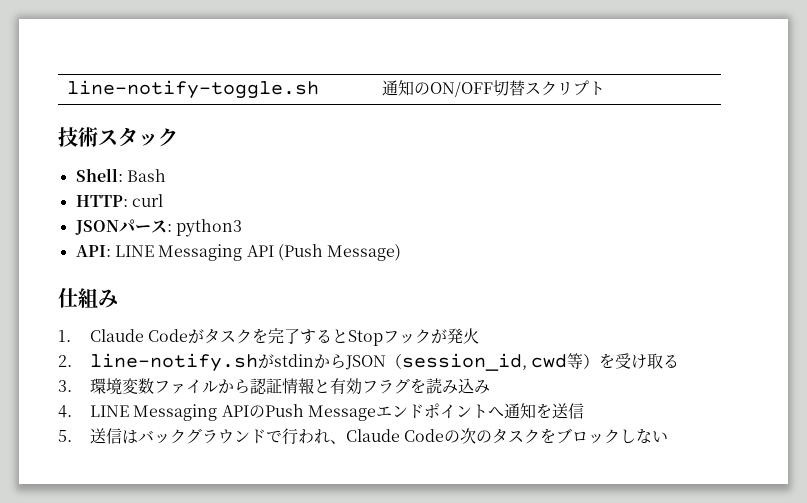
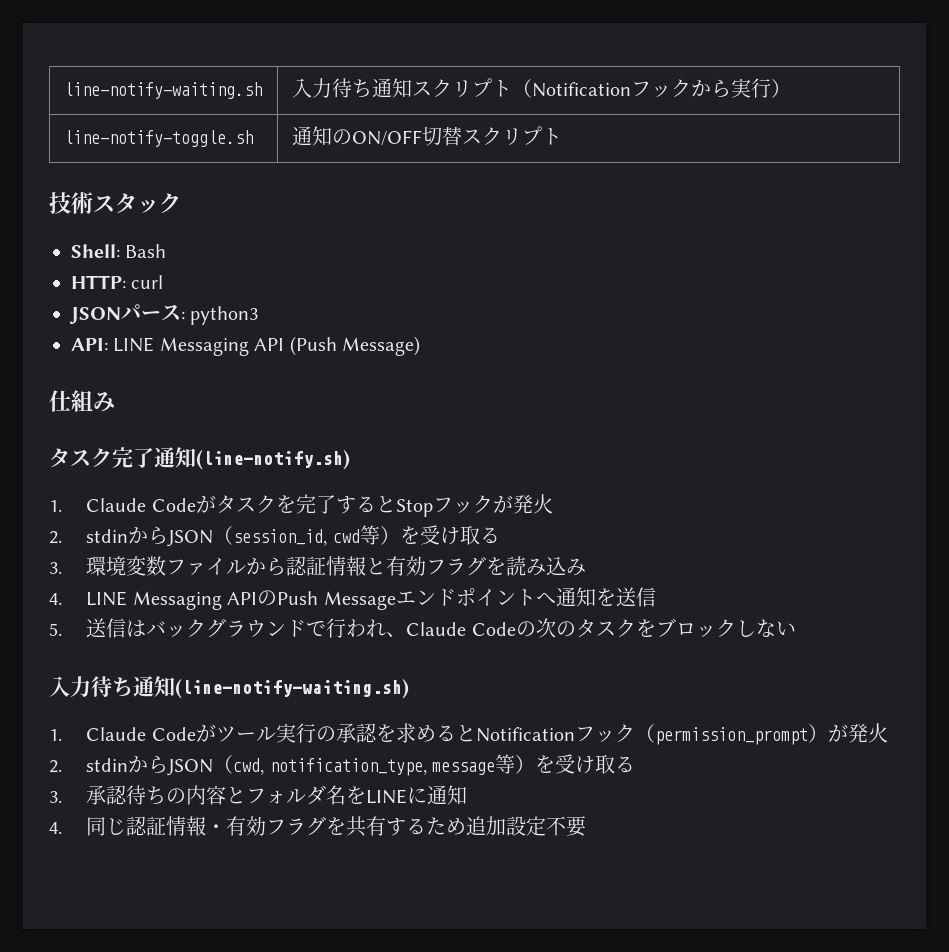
(66, 89) none -> [63,82,262,99] [291,78,791,98] line-notify-waiting.sh | 入力待ち通知スクリプト（Notificationフックから実行） //
(118, 298) none -> [49,447,350,470] // タスク完了通知(line-notify.sh)
[89,353,274,372] line-notify.shが -> (62, 537) none
(669, 436) none -> [49,676,409,699] [49,723,888,745] [49,754,636,776] [49,785,468,805] [49,816,587,837] // 入力待ち通知(line-notify-waiting.sh) // 1. Claude Codeがツール実行の承認を求めるとNotificationフック（permission_prompt）が発火 // 2. stdinからJSON（cwd, notification_type, message等）を受け取る // 3.承認待ちの内容とフォルダ名をLINEに通知 // 4.同じ認証情報・有効フラグを共有するため追加設定不要

